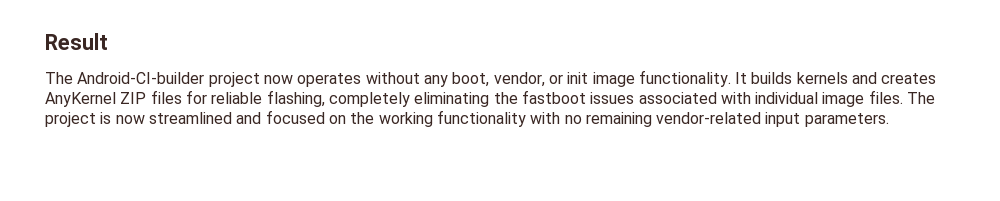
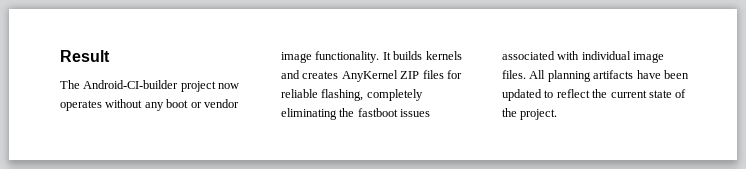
[452,72,589,87] boot, vendor, or init -> [166,99,239,108] boot or vendor
[907,92,936,104] [45,110,889,127] The project is now streamlined and focused on the working functionality with no remaining vendor-related input parameters. -> [529,70,689,82] [502,89,687,101] [502,108,558,120] All planning artifacts have been updated to reflect the current state of the project.

